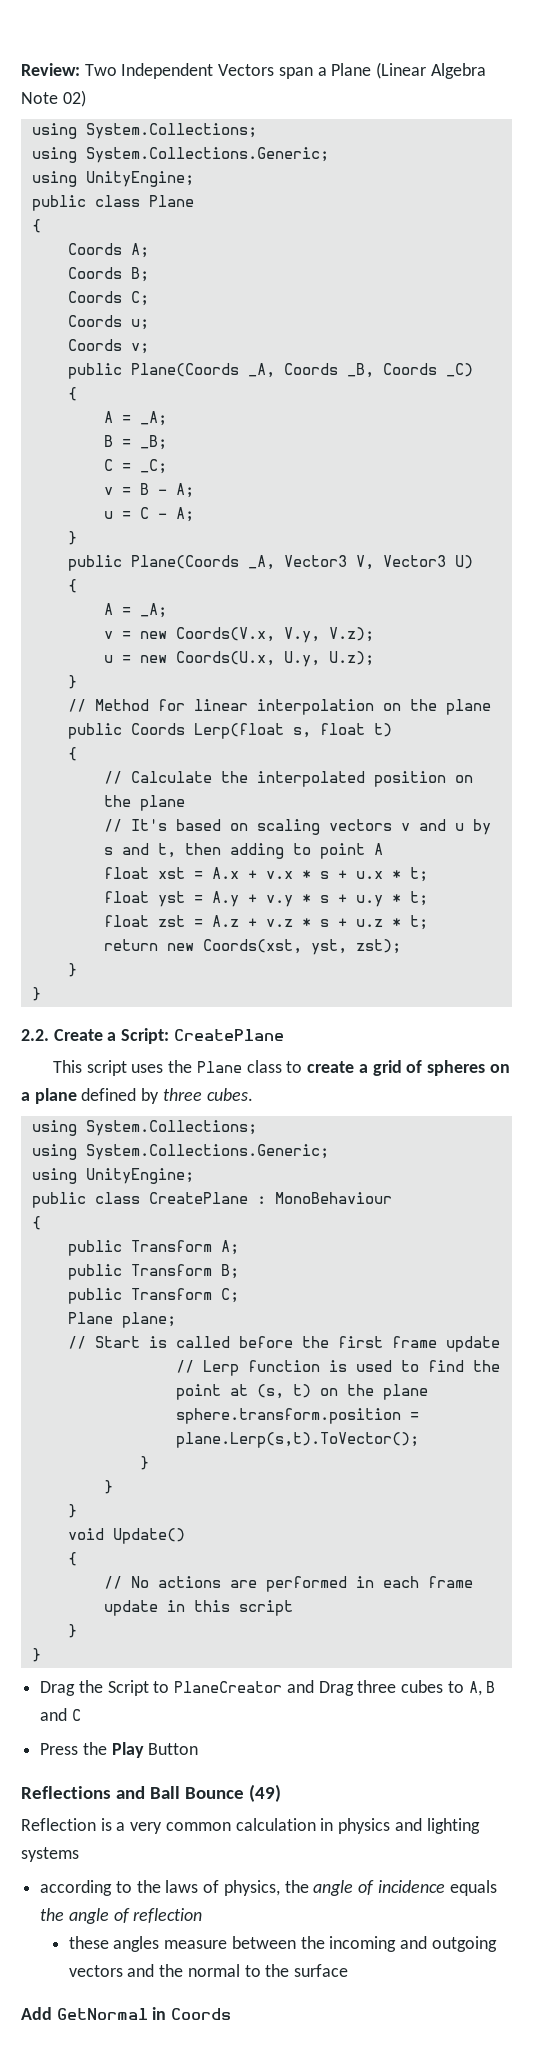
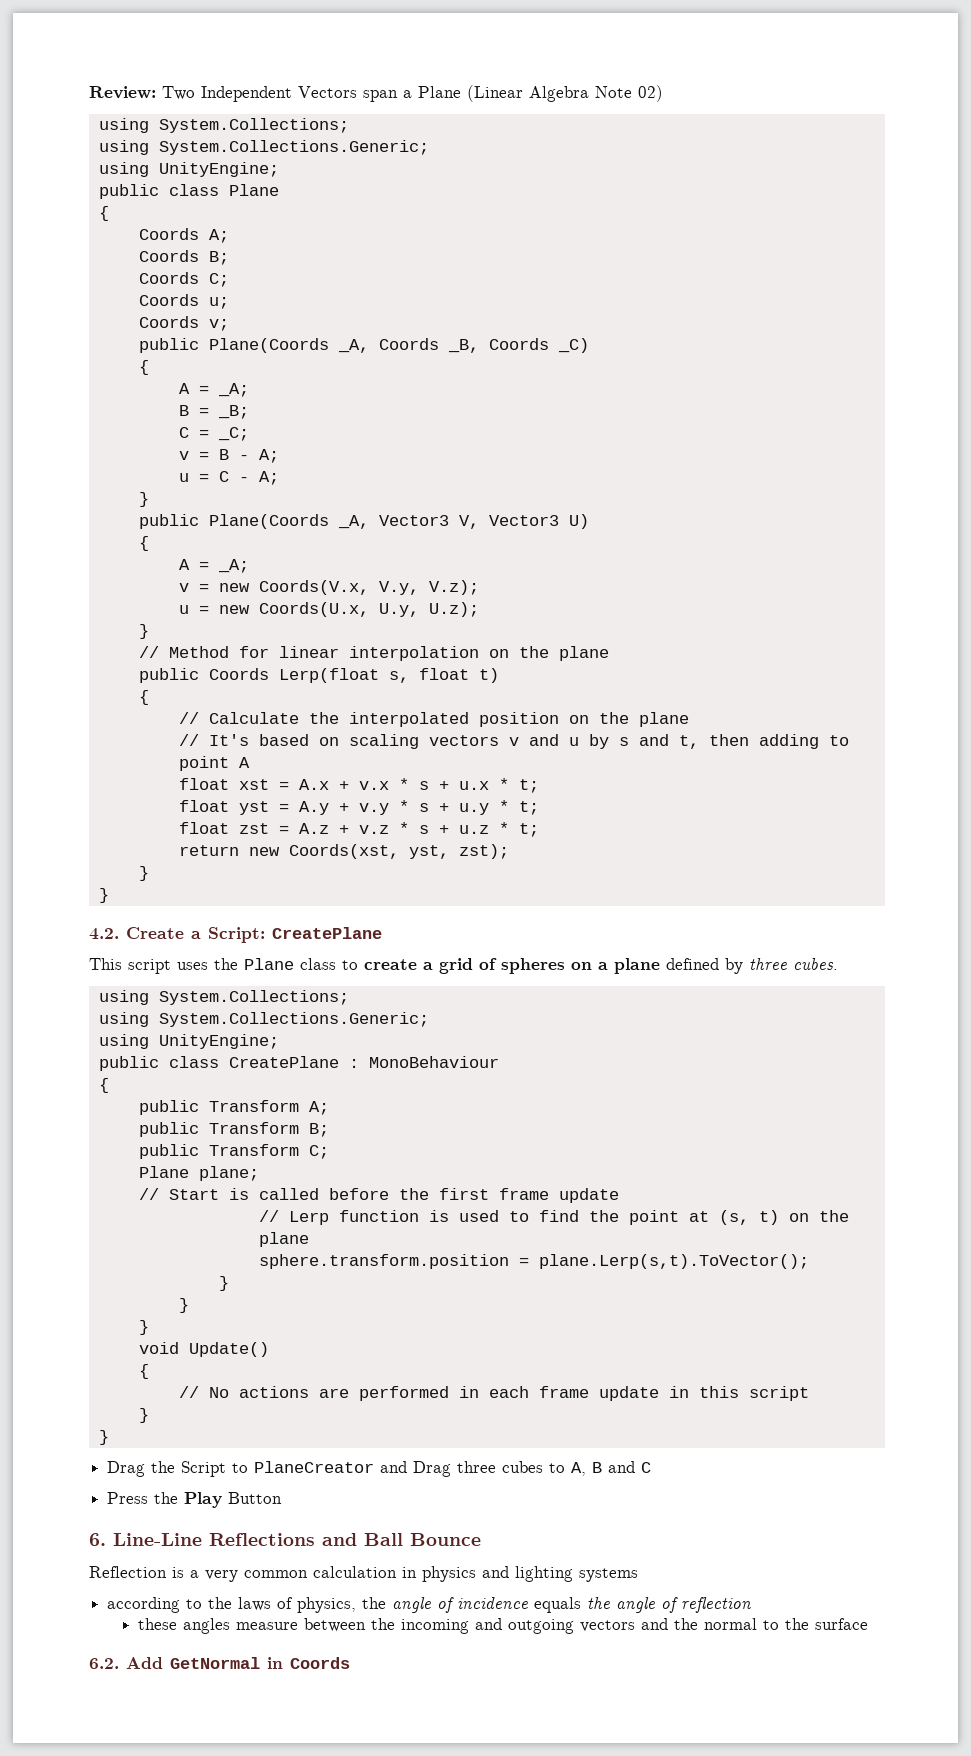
[21,1029,49,1041] 2.2. -> [89,928,119,940] 4.2.
(199, 1749) none -> [89,1533,202,1546] 6. Line-Line
[248,1784,281,1802] (49) -> (481, 1539) none
(349, 1970) none -> [89,1658,119,1669] 6.2.

